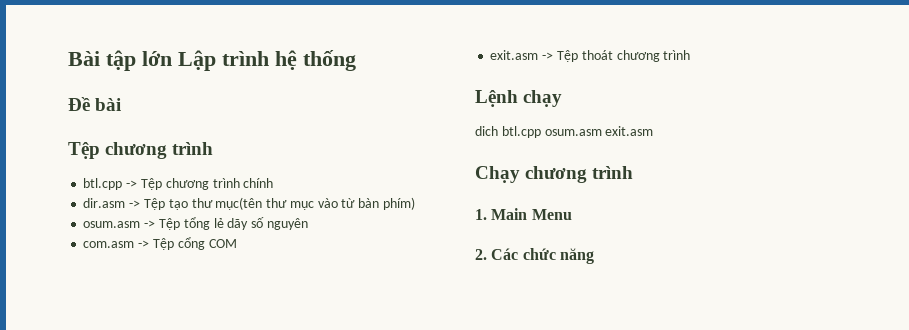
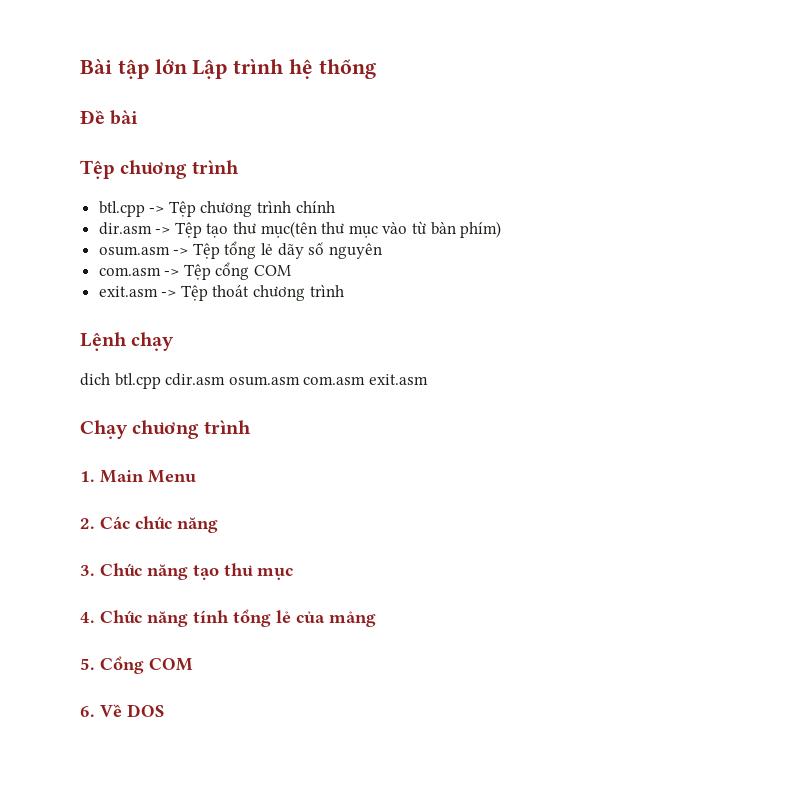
[544,129,602,136] osum.asm -> [165,373,366,386] cdir.asm osum.asm com.asm
(594, 256) none -> [80,563,293,580] [80,609,376,627] [80,656,193,674] [80,704,164,717] // 3. Chức năng tạo thư mục // 4. Chức năng tính tổng lẻ của mảng // 5. Cổng COM // 6. Về DOS

